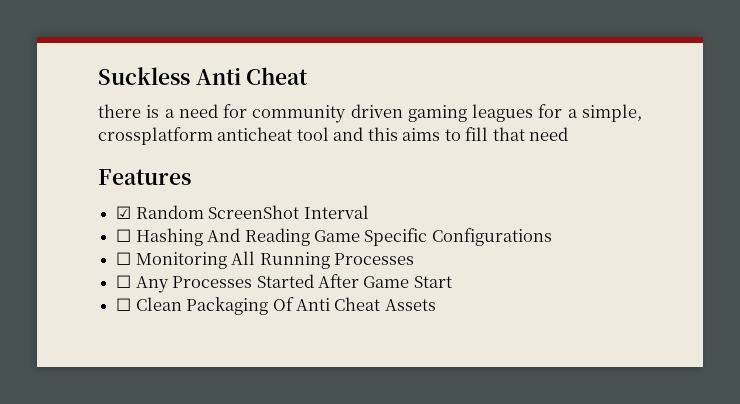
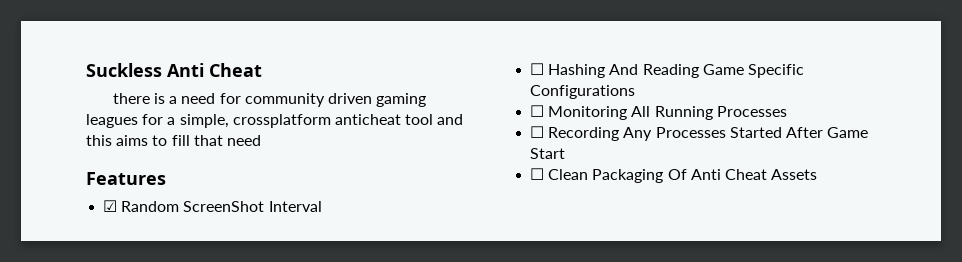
(132, 281) none -> [548,127,620,141] Recording

